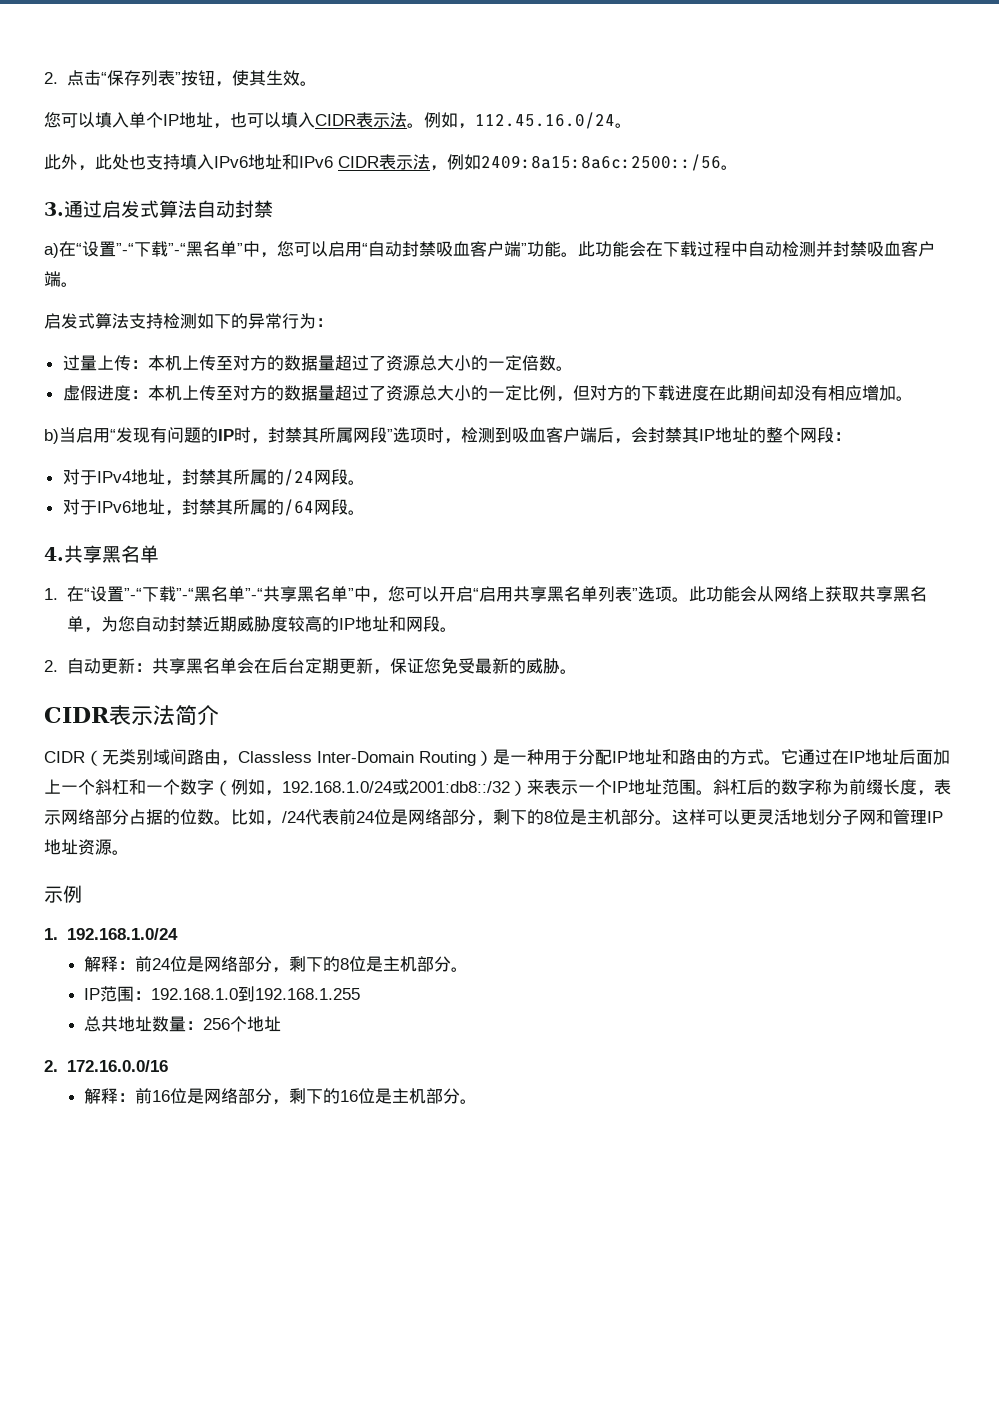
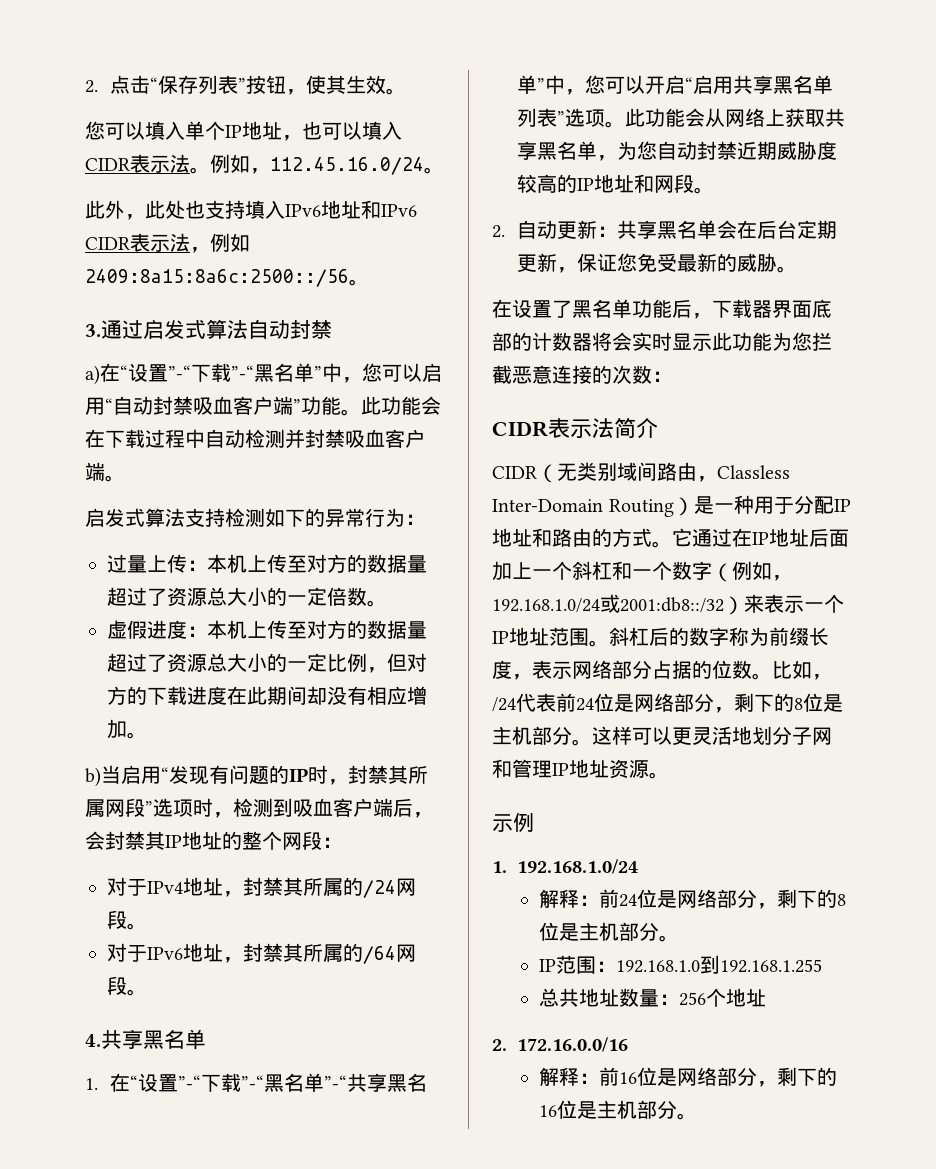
(577, 671) none -> [492,299,832,319] [492,332,832,351] [492,365,672,384] // 在设置了黑名单功能后，下载器界面底部的计数器将会实时显示此功能为您拦截恶意连接的次数：

